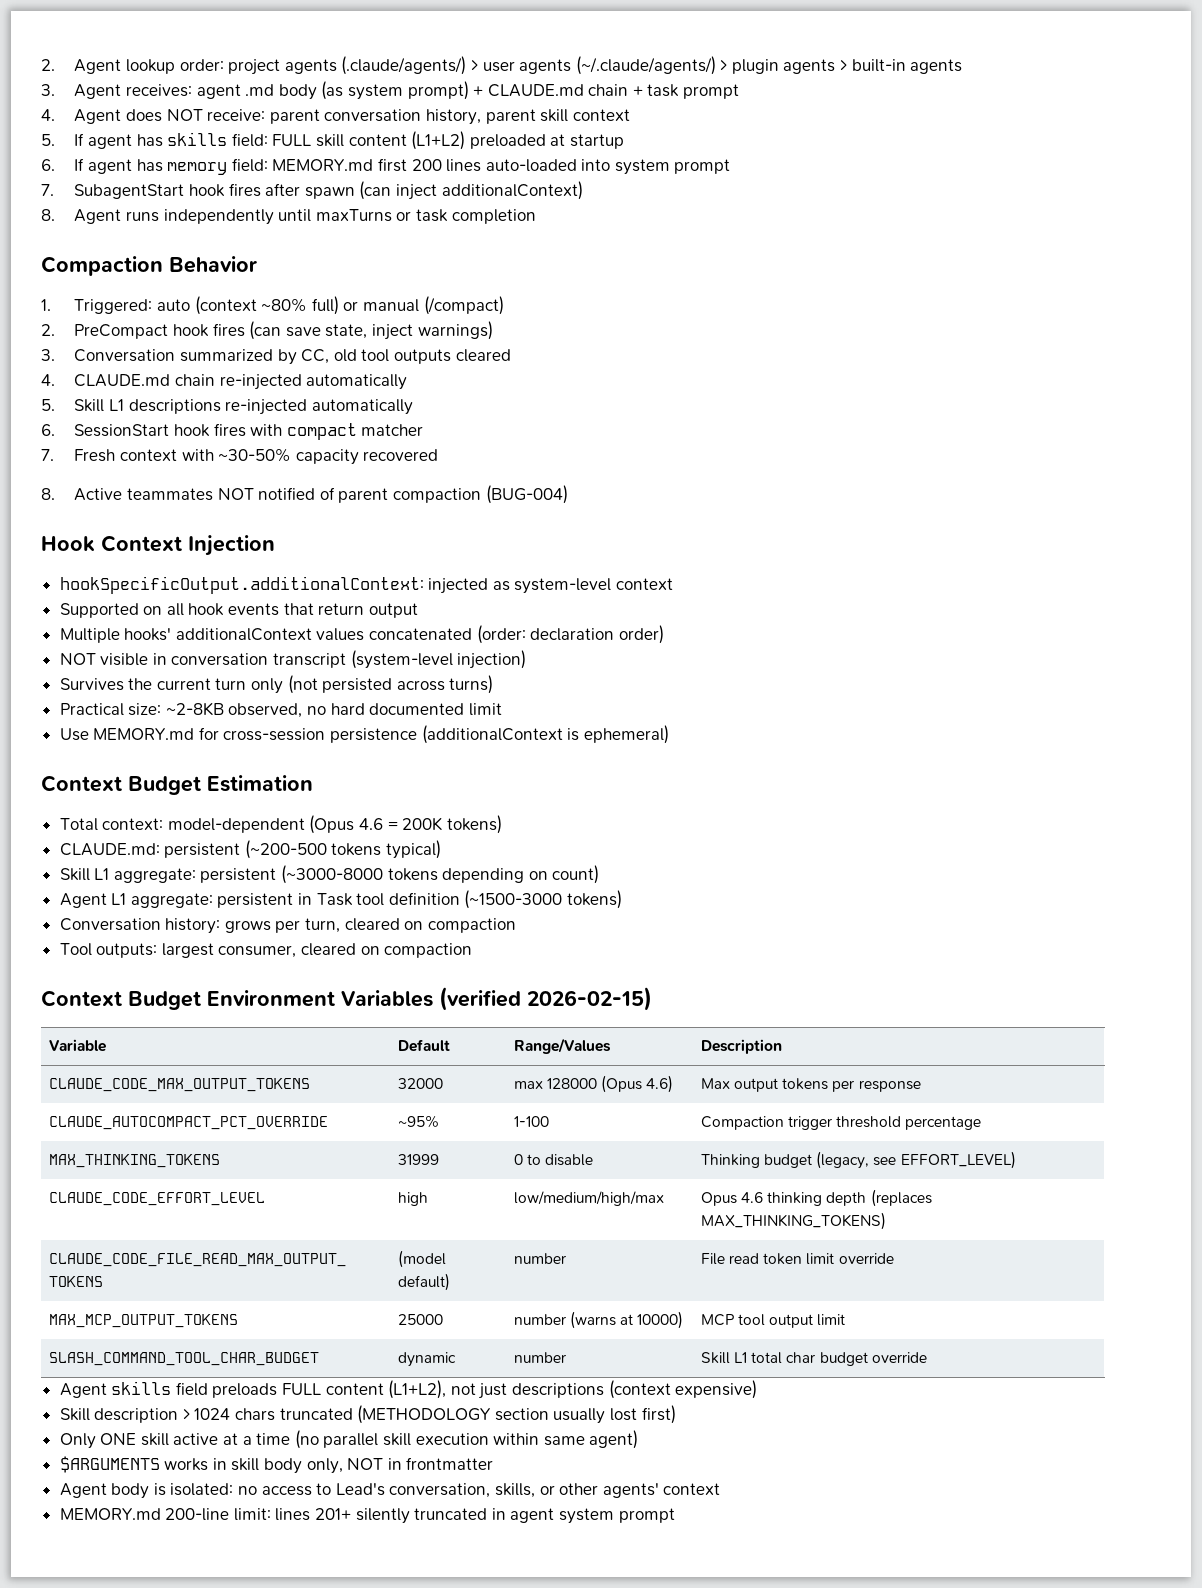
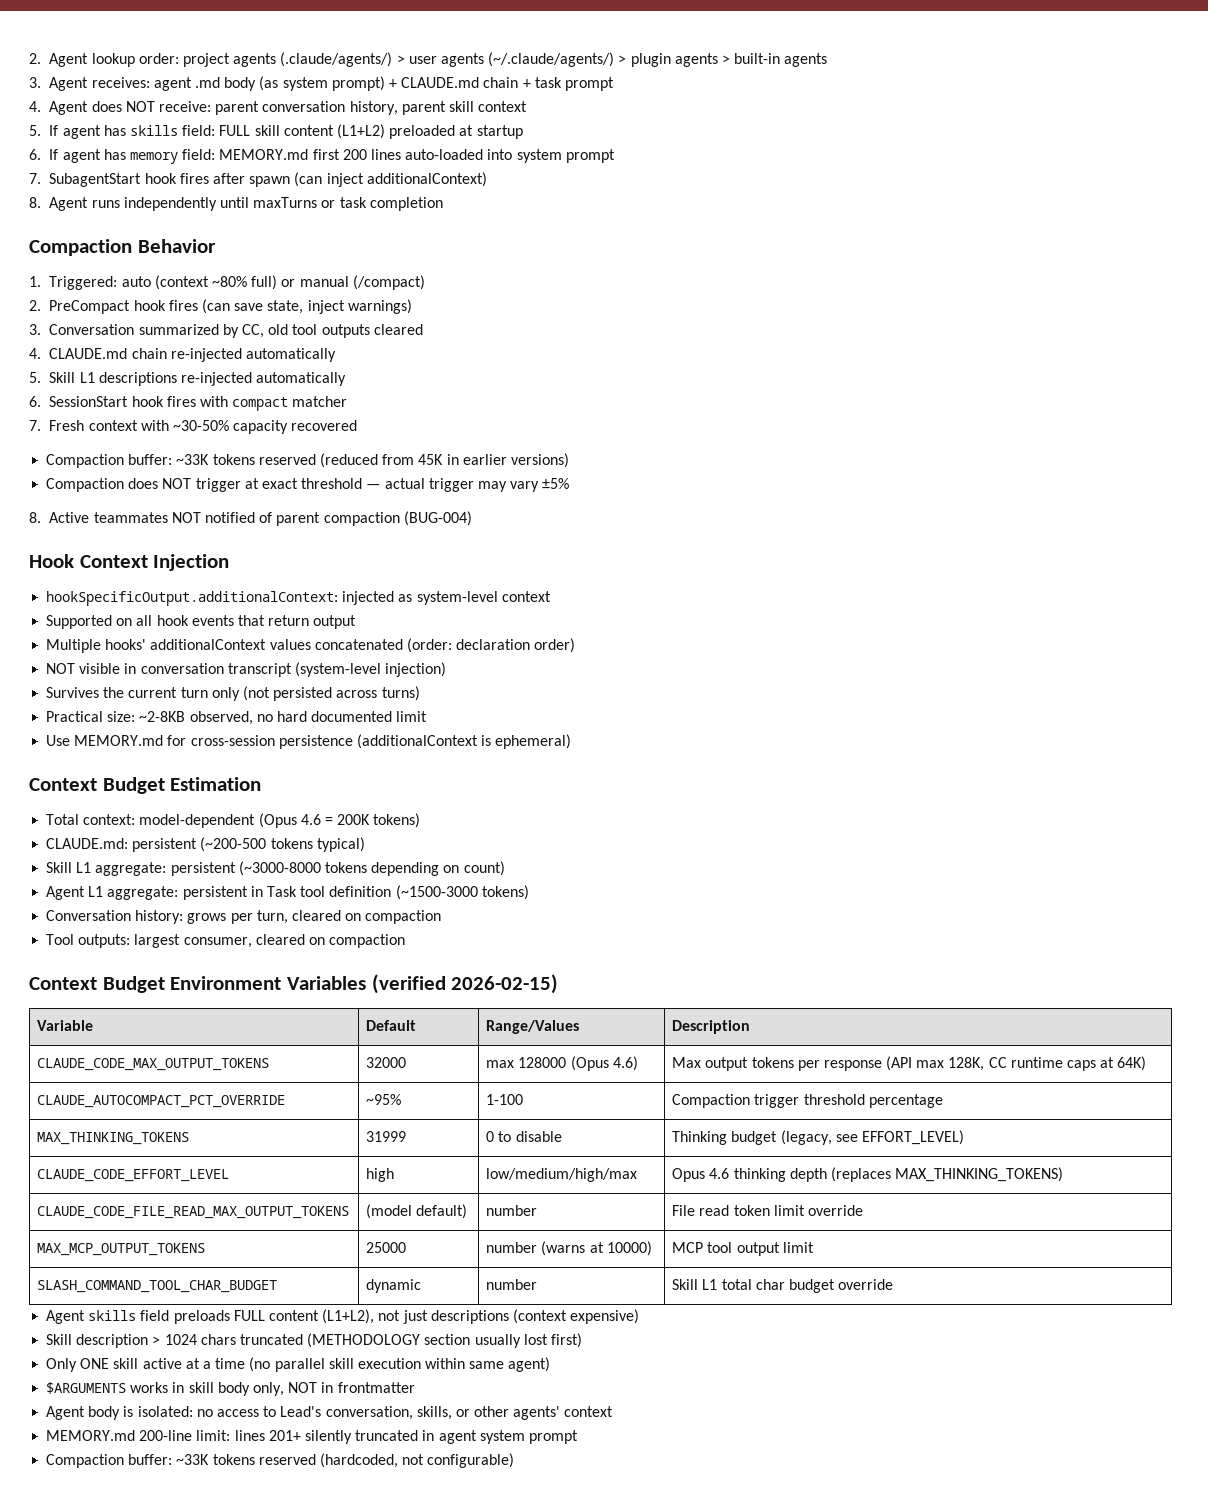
(439, 455) none -> [46,453,569,468] [46,478,570,492] // Compaction buffer: ~33K tokens reserved (reduced from 45K in earlier versions) // Compaction does NOT trigger at exact threshold — actual trigger may vary ±5%
(921, 1086) none -> [886,1056,1147,1071] (API max 128K, CC runtime caps at 64K)
(675, 1515) none -> [46,1453,515,1468] // Compaction buffer: ~33K tokens reserved (hardcoded, not configurable)

